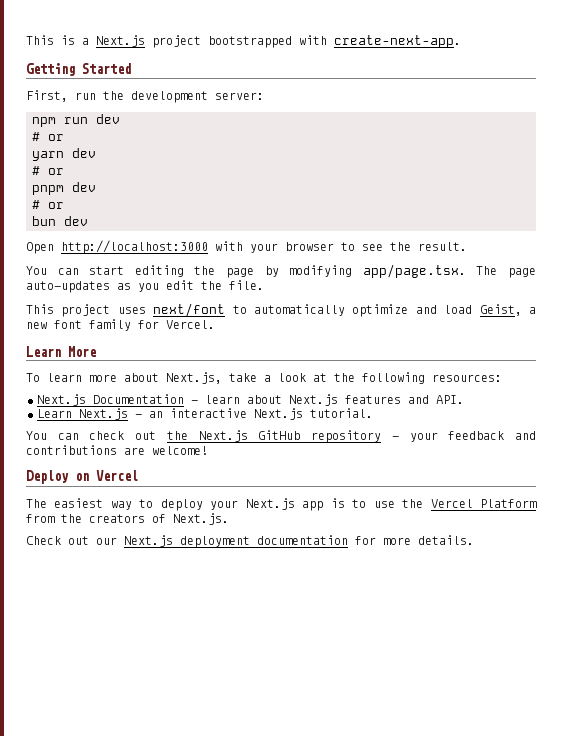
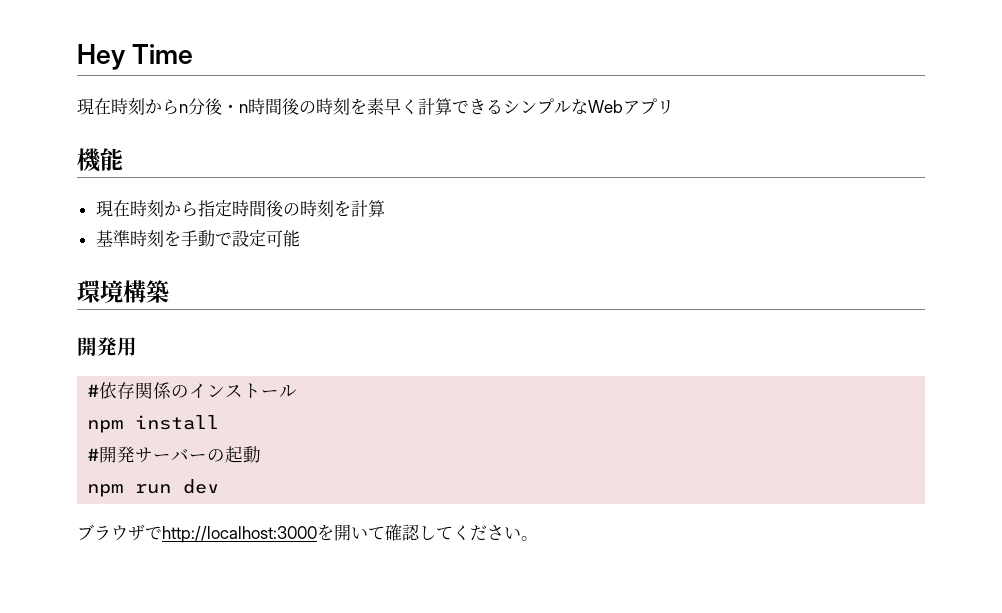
[26,35,461,48] [26,63,131,76] [26,90,264,103] [32,114,120,127] [32,132,64,141] [32,148,96,161] [32,166,64,175] [32,182,96,195] [32,200,64,209] [32,216,88,226] [26,240,467,254] [26,264,536,278] [26,280,264,293] [26,303,536,317] [26,319,215,331] [26,346,96,357] [26,372,502,384] [37,394,464,406] [37,408,373,420] [26,430,537,443] [26,445,208,455] [26,470,138,484] [26,498,537,511] [26,513,229,525] [26,535,474,548] This is a Next.js project bootstrapped with create-next-app. // Getting Started // First, run the development server: // npm run dev // # or // yarn dev // # or // pnpm dev // # or // bun dev // Open http://localhost:3000 with your browser to see the result. // You can start editing the page by modifying app/page.tsx. The page auto-updates as you edit the file. // This project uses next/font to automatically optimize and load Geist, a new font family for Vercel. // Learn More // To learn more about Next.js, take a look at the following resources: // Next.js Documentation - learn about Next.js features and API. // Learn Next.js - an interactive Next.js tutorial. // You can check out the Next.js GitHub repository - your feedback and contributions are welcome! // Deploy on Vercel // The easiest way to deploy your Next.js app is to use the Vercel Platform from the creators of Next.js. // Check out our Next.js deployment documentation for more details. -> [77,44,194,70] [77,98,674,115] [77,148,123,172] [95,200,385,217] [95,230,300,247] [77,280,169,303] [77,337,137,356] [87,382,298,399] [87,415,220,433] [87,446,262,463] [87,479,220,497] [77,524,538,543] Hey Time // 現在時刻からn分後・n時間後の時刻を素早く計算できるシンプルなWebアプリ // 機能 // 現在時刻から指定時間後の時刻を計算 // 基準時刻を手動で設定可能 // 環境構築 // 開発用 // #依存関係のインストール // npm install // #開発サーバーの起動 // npm run dev // ブラウザでhttp://localhost:3000を開いて確認してください。

